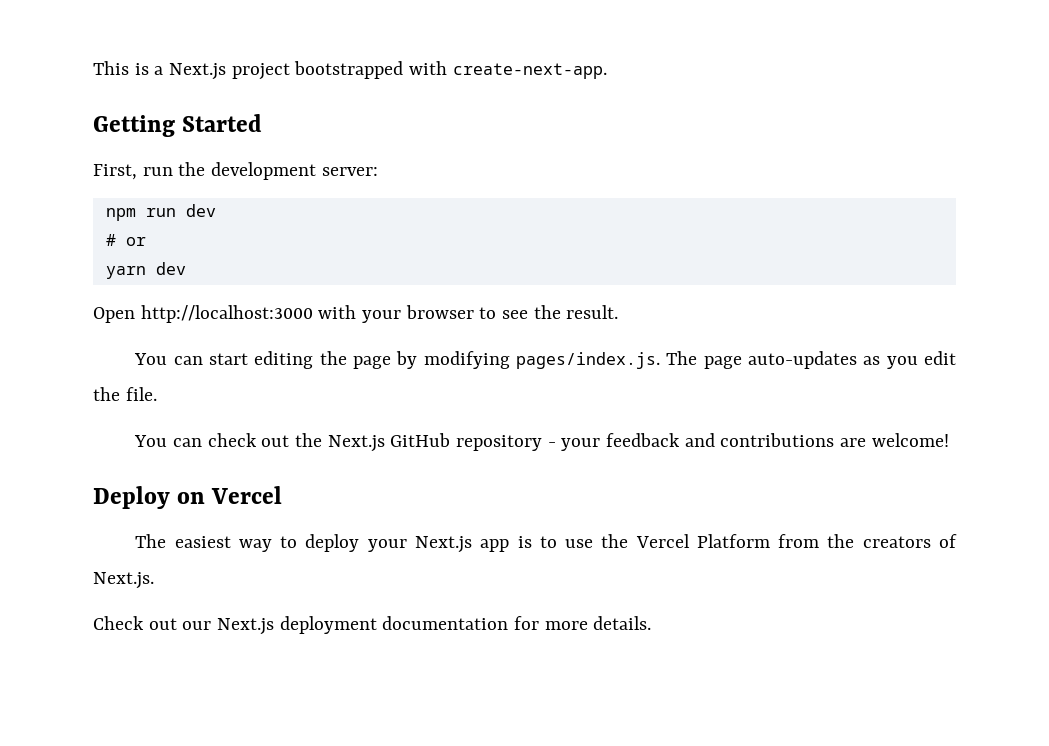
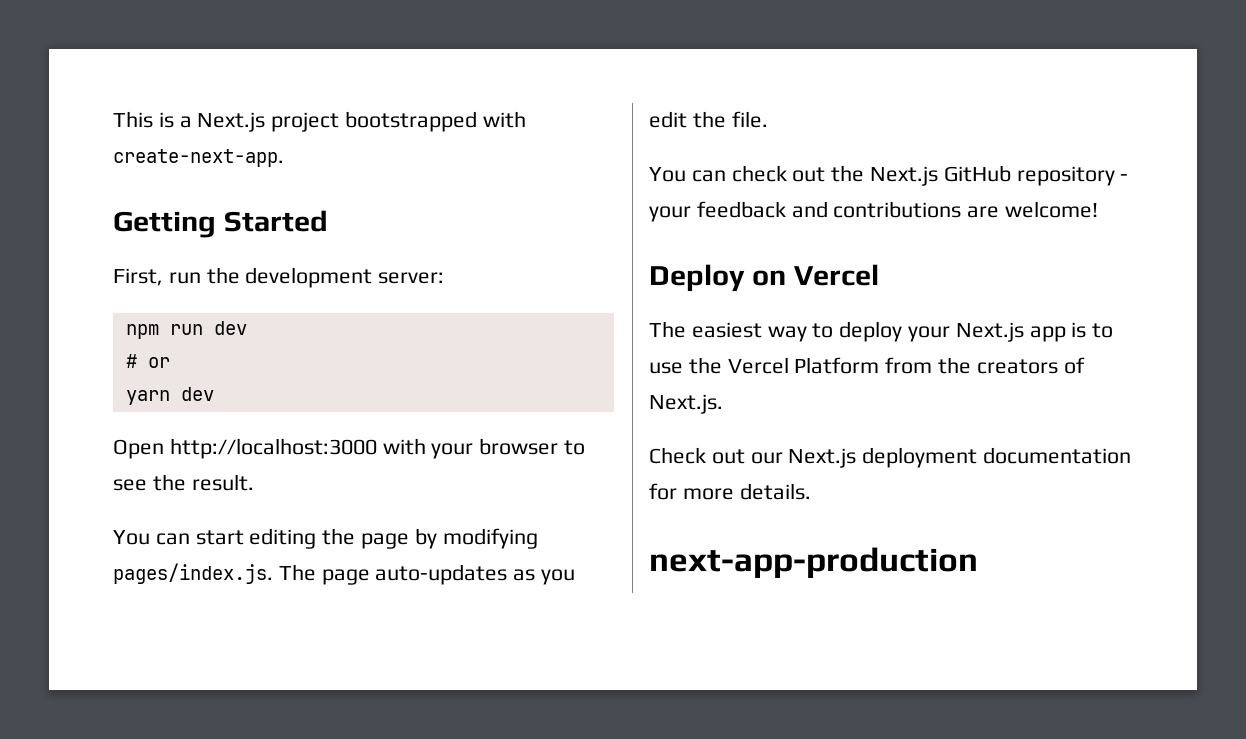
(652, 623) none -> [649,547,978,578] // next-app-production

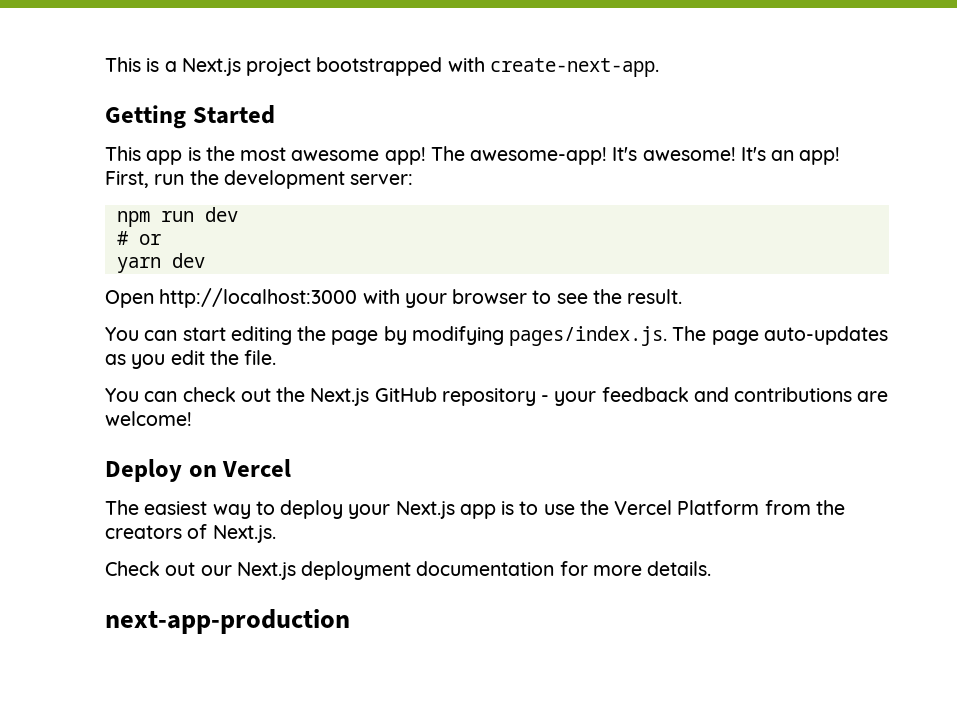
(328, 221) none -> [105,146,841,165] This app is the most awesome app! The awesome-app! It's awesome! It's an app!

